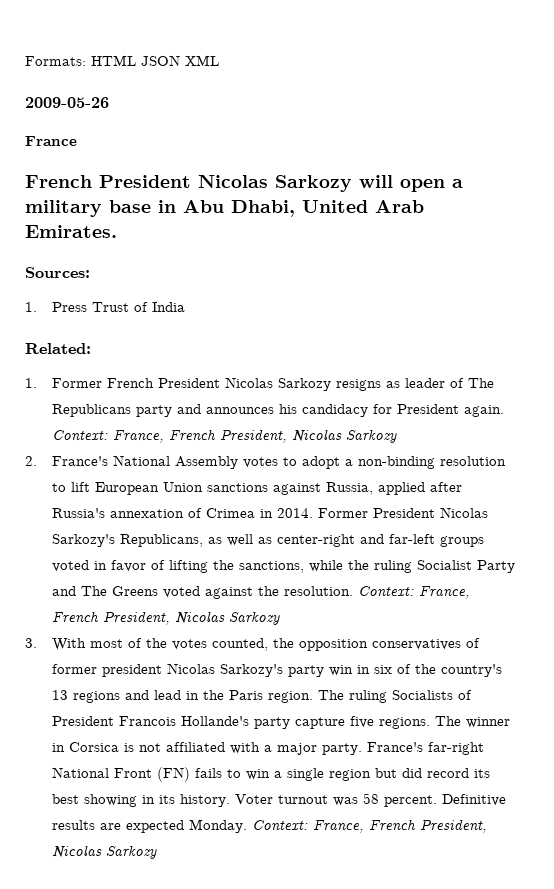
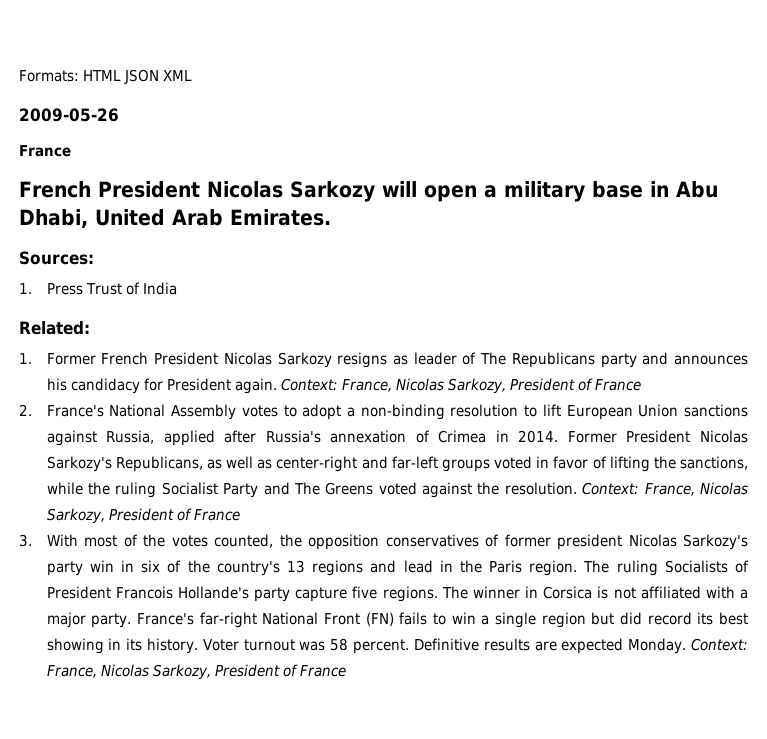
[168,429,397,443] French President, Nicolas Sarkozy -> [395,378,642,394] Nicolas Sarkozy, President of France
[51,611,280,625] French President, Nicolas Sarkozy -> [700,482,749,495] [46,508,240,524] Nicolas Sarkozy, President of France
[368,819,487,833] [51,845,157,859] French President, Nicolas Sarkozy -> [100,664,346,680] Nicolas Sarkozy, President of France

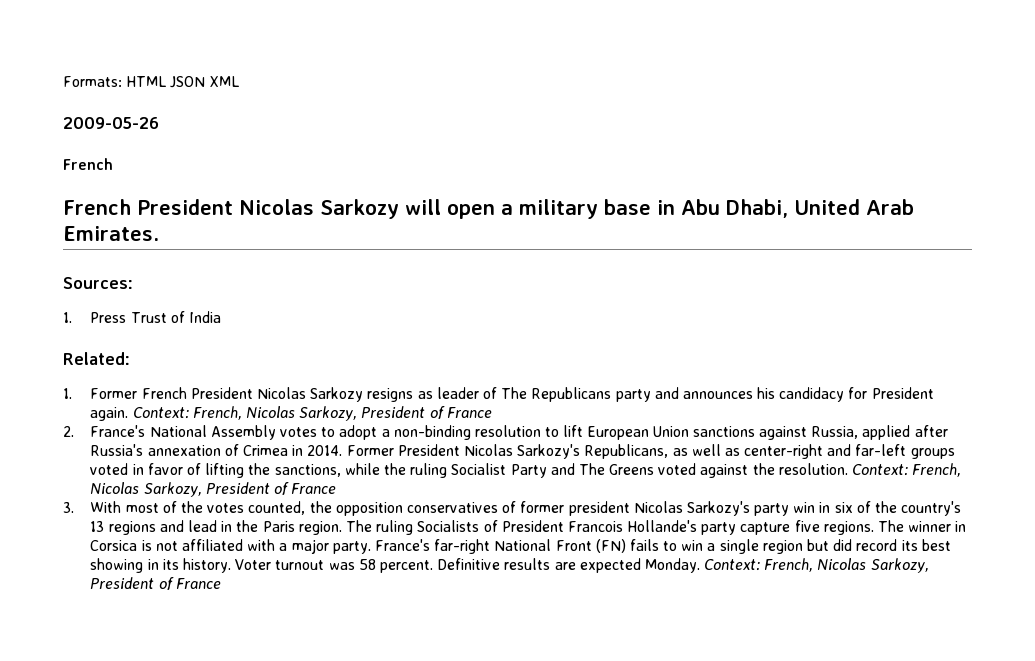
[19,145,71,157] France -> [63,158,113,170] French
[341,379,392,392] France, -> [192,406,242,420] French,
[644,483,695,496] France, -> [912,463,962,477] French,
[46,665,97,678] France, -> [764,558,814,572] French,

